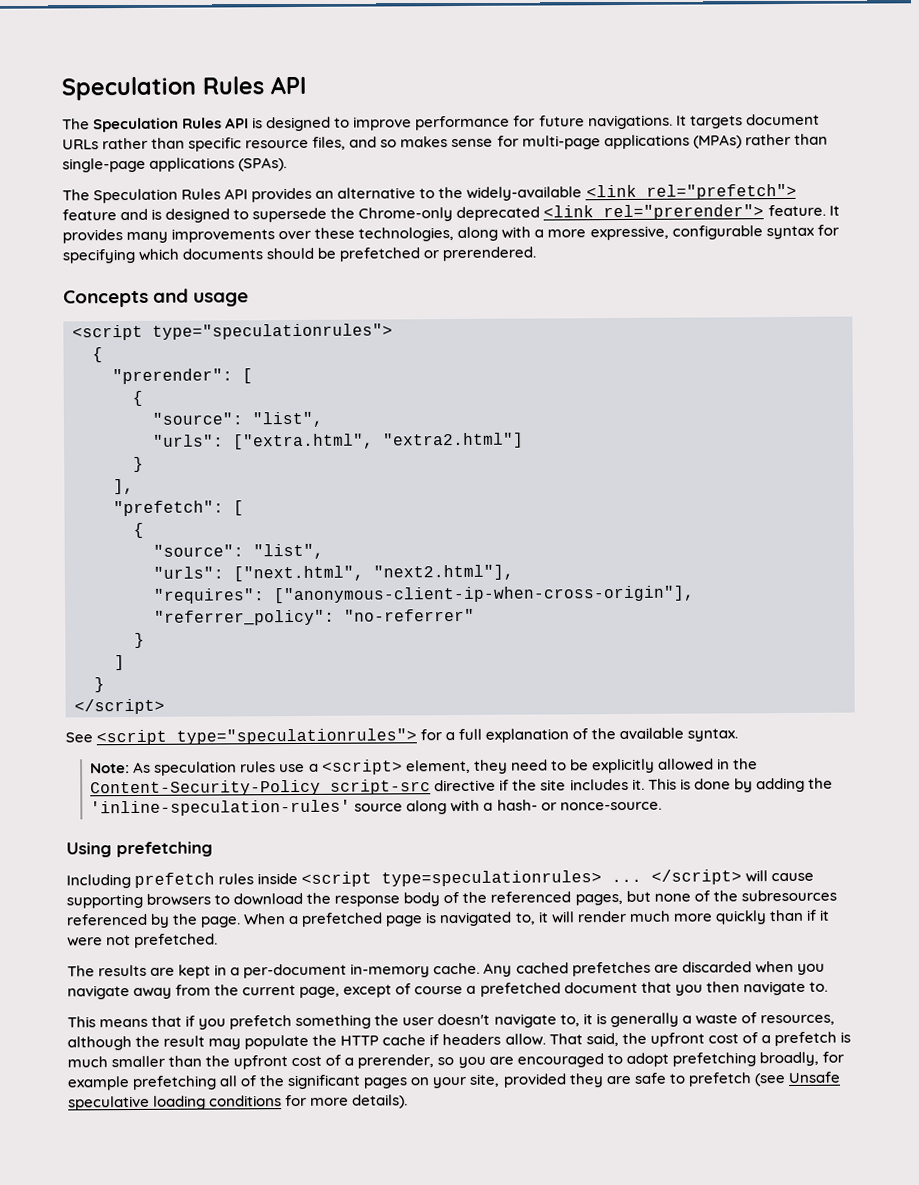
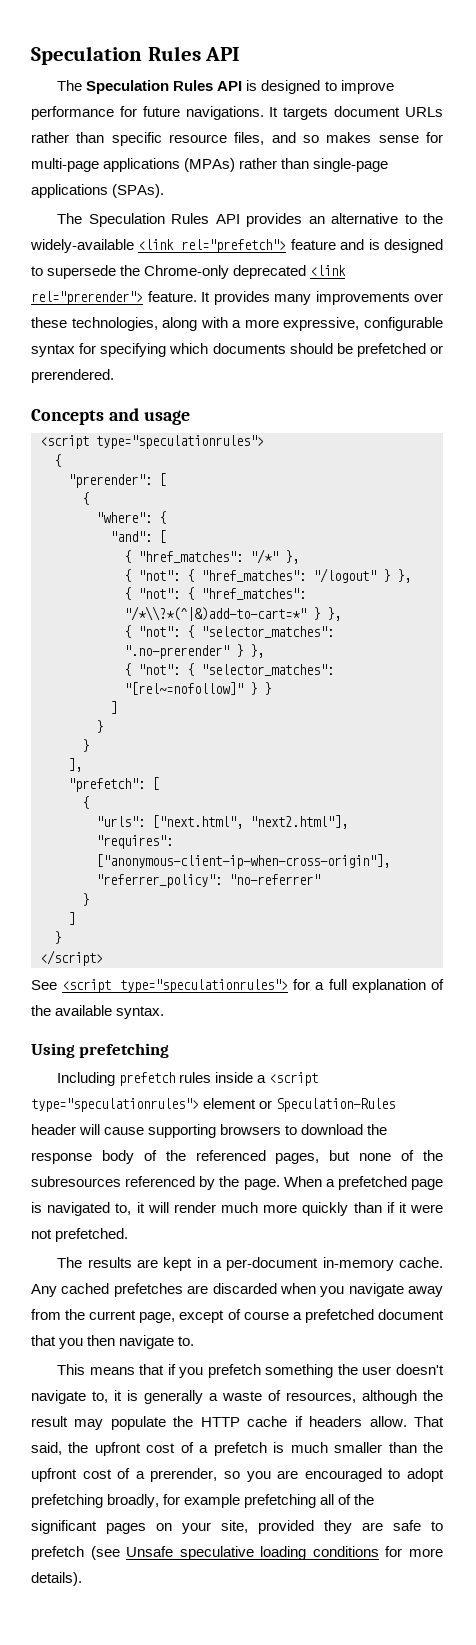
[152,411,323,428] [153,432,524,450] "source": "list", // "urls": ["extra.html", "extra2.html"] -> [96,511,166,524] [110,530,166,543] [124,549,299,564] [124,568,411,583] [124,587,306,600] [124,606,341,621] [124,625,334,638] [124,644,264,659] [124,663,334,676] [124,682,271,695] [110,701,117,714] [96,720,103,733] "where": { // "and": [ // { "href_matches": "/*" }, // { "not": { "href_matches": "/logout" } }, // { "not": { "href_matches": "/*\\?*(^|&)add-to-cart=*" } }, // { "not": { "selector_matches": ".no-prerender" } }, // { "not": { "selector_matches": "[rel~=nofollow]" } } // ] // }
[153,543,324,560] // "source": "list", -> (89, 802) none
[90,758,759,776] [90,777,833,797] [90,799,662,817] // Note: As speculation rules use a <script> element, they need to be explicitly allowed in the Content-Security-Policy script-src directive if the site includes it. This is done by adding the 'inline-speculation-rules' source along with a hash- or nonce-source. -> (165, 1012) none
[301,869,743,887] <script type=speculationrules> ... </script> -> [257,1072,319,1086] [31,1098,396,1112] [31,1124,76,1135] a <script type="speculationrules"> element or Speculation-Rules header

